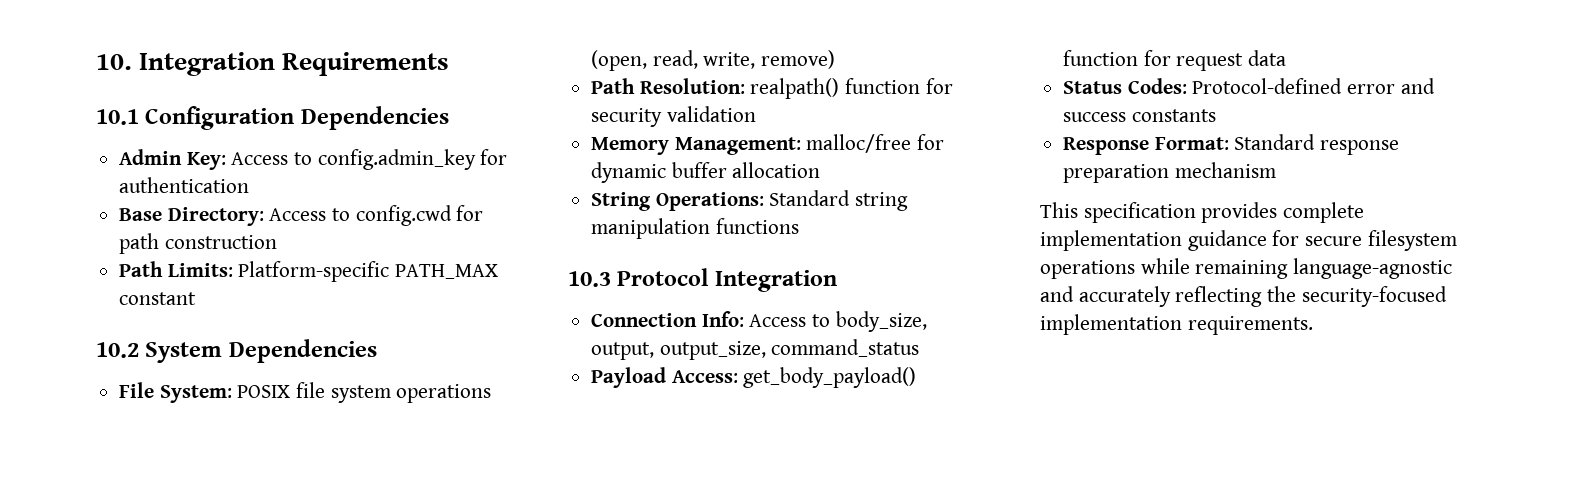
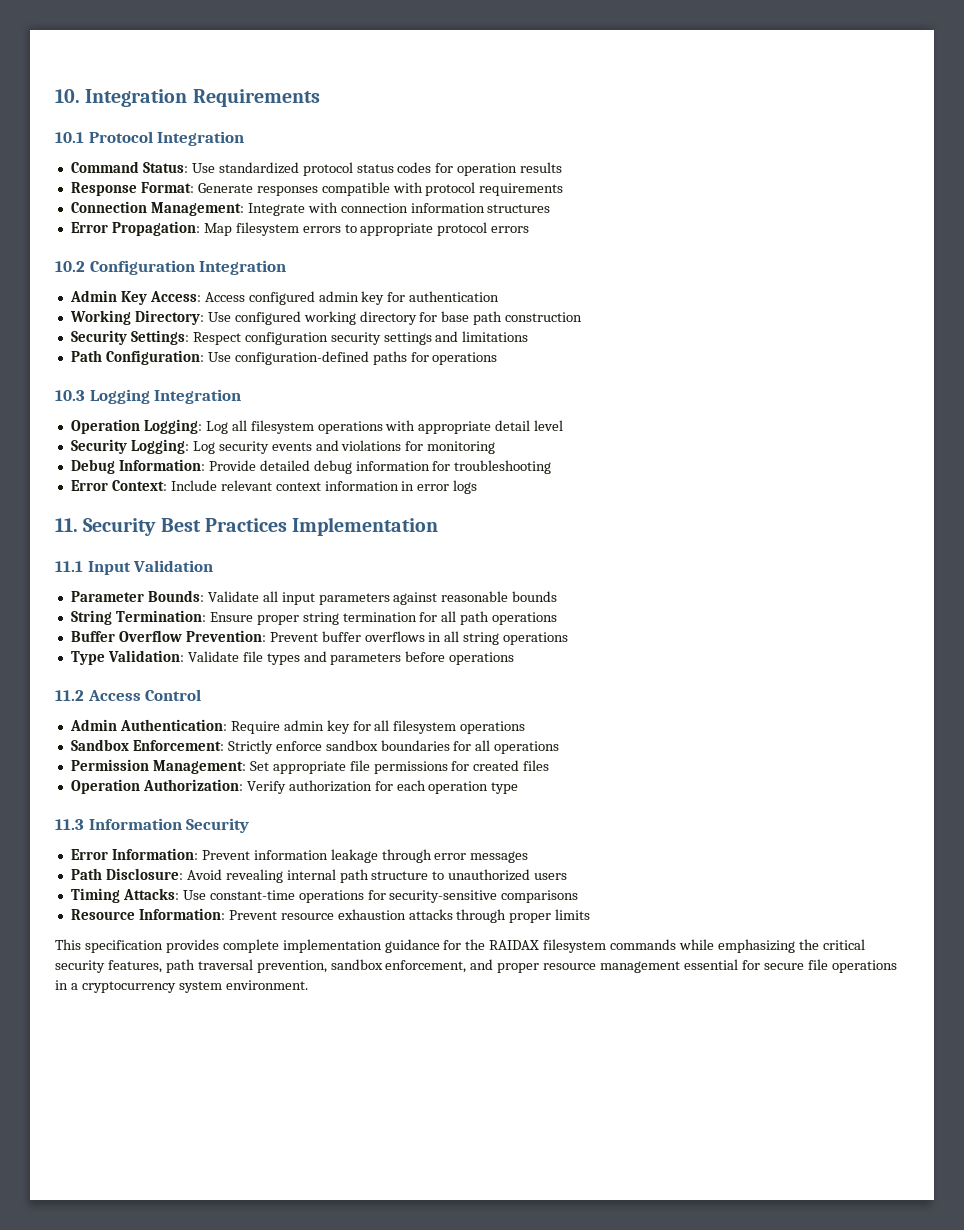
[145,106,449,130] [119,149,508,170] [119,177,250,193] [119,205,484,226] [119,233,277,254] [119,261,499,282] [119,292,197,305] [96,339,377,363] [119,382,492,403] [591,50,836,71] [591,78,953,99] [591,106,756,127] [591,134,945,155] [591,162,821,183] [591,190,909,211] [591,218,799,239] [568,268,837,292] [591,311,927,332] [591,339,920,360] [591,367,917,388] [1063,50,1287,71] [1063,78,1435,94] [1063,109,1216,122] [1063,134,1400,155] [1063,162,1276,183] Configuration Dependencies // Admin Key: Access to config.admin_key for authentication // Base Directory: Access to config.cwd for path construction // Path Limits: Platform-specific PATH_MAX constant // 10.2 System Dependencies // File System: POSIX file system operations (open, read, write, remove) // Path Resolution: realpath() function for security validation // Memory Management: malloc/free for dynamic buffer allocation // String Operations: Standard string manipulation functions // 10.3 Protocol Integration // Connection Info: Access to body_size, output, output_size, command_status // Payload Access: get_body_payload() function for request data // Status Codes: Protocol-defined error and success constants // Response Format: Standard response preparation mechanism -> [88,131,245,146] [70,161,563,176] [70,182,564,196] [70,201,551,216] [70,221,530,236] [55,260,287,275] [69,290,500,305] [69,310,583,325] [70,330,529,345] [70,350,498,365] [55,389,242,404] [70,419,564,434] [70,439,496,454] [70,459,552,474] [70,480,478,494] [55,517,439,536] [55,560,214,575] [70,590,558,605] [70,610,558,625] [70,630,569,645] [70,650,515,665] [55,689,202,701] [69,719,526,734] [70,739,560,754] [70,759,550,774] [70,779,519,794] [55,818,250,833] [70,848,529,863] [70,868,568,883] [70,888,579,903] [70,908,591,923] Protocol Integration // Command Status: Use standardized protocol status codes for operation results // Response Format: Generate responses compatible with protocol requirements // Connection Management: Integrate with connection information structures // Error Propagation: Map filesystem errors to appropriate protocol errors // 10.2 Configuration Integration // Admin Key Access: Access configured admin key for authentication // Working Directory: Use configured working directory for base path construction // Security Settings: Respect configuration security settings and limitations // Path Configuration: Use configuration-defined paths for operations // 10.3 Logging Integration // Operation Logging: Log all filesystem operations with appropriate detail level // Security Logging: Log security events and violations for monitoring // Debug Information: Provide detailed debug information for troubleshooting // Error Context: Include relevant context information in error logs // 11. Security Best Practices Implementation // 11.1 Input Validation // Parameter Bounds: Validate all input parameters against reasonable bounds // String Termination: Ensure proper string termination for all path operations // Buffer Overflow Prevention: Prevent buffer overflows in all string operations // Type Validation: Validate file types and parameters before operations // 11.2 Access Control // Admin Authentication: Require admin key for all filesystem operations // Sandbox Enforcement: Strictly enforce sandbox boundaries for all operations // Permission Management: Set appropriate file permissions for created files // Operation Authorization: Verify authorization for each operation type // 11.3 Information Security // Error Information: Prevent information leakage through error messages // Path Disclosure: Avoid revealing internal path structure to unauthorized users // Timing Attacks: Use constant-time operations for security-sensitive comparisons // Resource Information: Prevent resource exhaustion attacks through proper limits
[1305,230,1457,251] [1040,258,1453,279] [1040,286,1447,307] [1040,314,1313,335] secure filesystem operations while remaining language-agnostic and accurately reflecting the security-focused implementation requirements. -> [465,939,865,953] [55,959,897,973] [55,980,308,993] the RAIDAX filesystem commands while emphasizing the critical security features, path traversal prevention, sandbox enforcement, and proper resource management essential for secure file operations in a cryptocurrency system environment.

